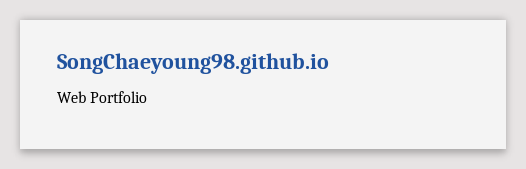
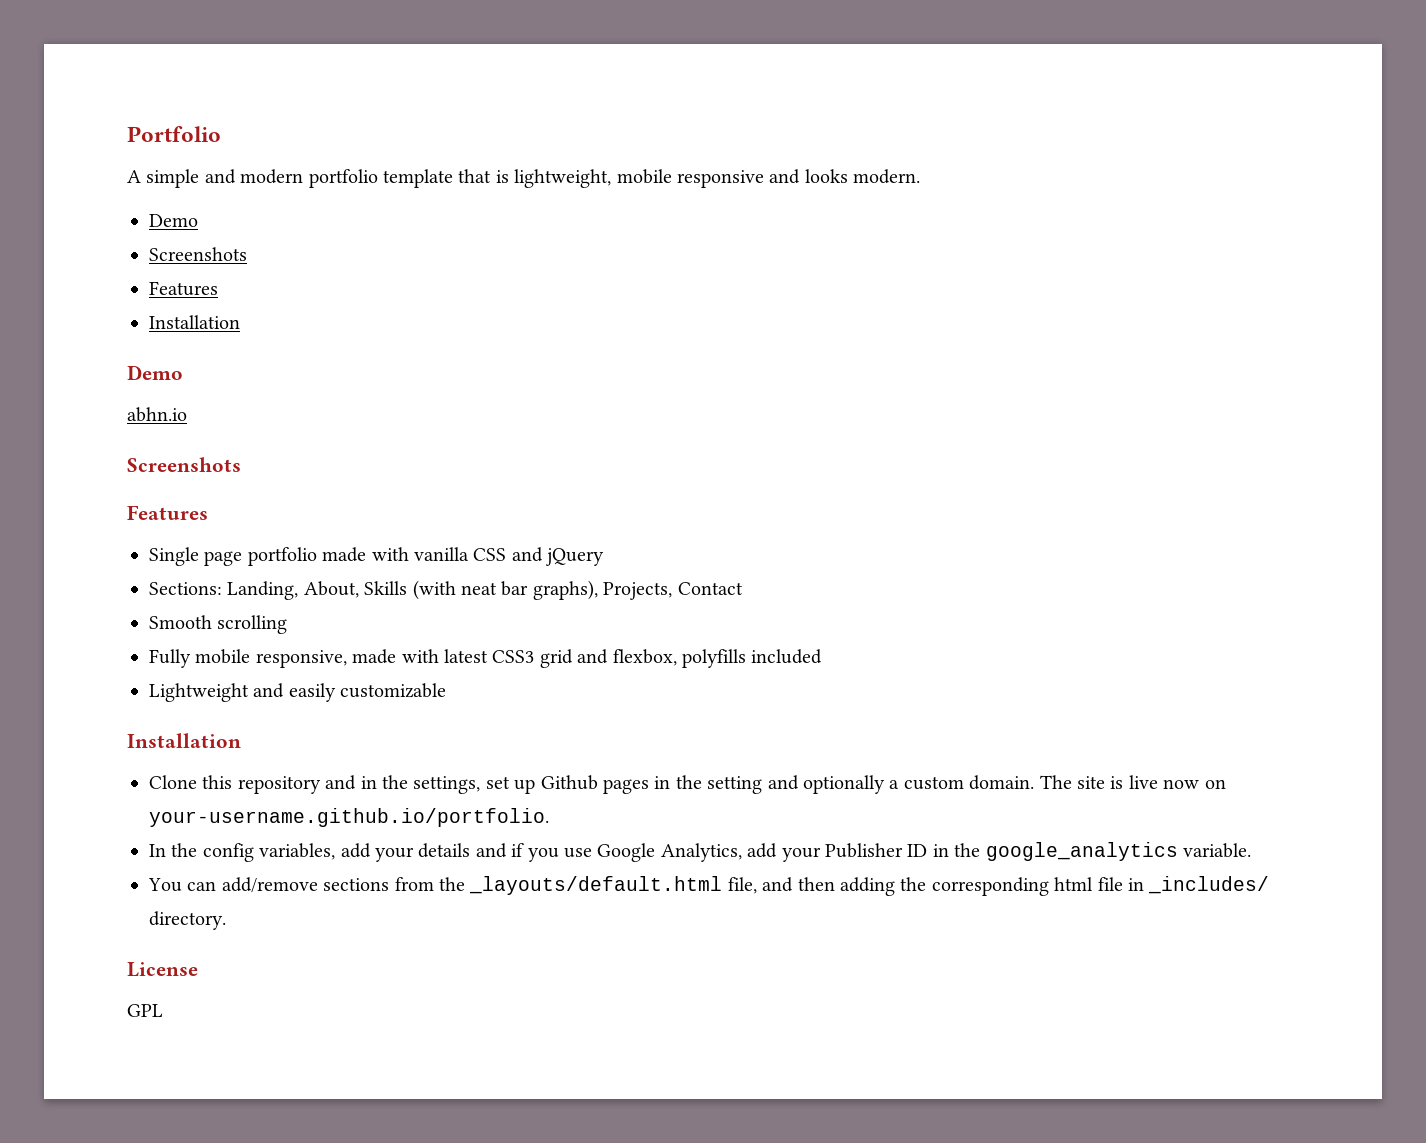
[57,53,329,74] [57,91,148,103] SongChaeyoung98.github.io // Web Portfolio -> [127,126,221,142] [127,169,921,188] [149,214,198,227] [149,247,247,261] [149,281,218,296] [149,315,240,329] [127,365,183,380] [127,407,187,422] [127,457,241,472] [127,505,208,520] [149,547,605,566] [149,580,743,600] [149,615,288,634] [149,649,823,668] [149,683,447,702] [127,733,241,748] [149,775,1226,794] [149,808,549,827] [149,842,1251,862] [148,876,1270,896] [149,911,226,930] [127,962,198,977] [127,1004,163,1017] Portfolio // A simple and modern portfolio template that is lightweight, mobile responsive and looks modern. // Demo // Screenshots // Features // Installation // Demo // abhn.io // Screenshots // Features // Single page portfolio made with vanilla CSS and jQuery // Sections: Landing, About, Skills (with neat bar graphs), Projects, Contact // Smooth scrolling // Fully mobile responsive, made with latest CSS3 grid and flexbox, polyfills included // Lightweight and easily customizable // Installation // Clone this repository and in the settings, set up Github pages in the setting and optionally a custom domain. The site is live now on your-username.github.io/portfolio. // In the config variables, add your details and if you use Google Analytics, add your Publisher ID in the google_analytics variable. // You can add/remove sections from the _layouts/default.html file, and then adding the corresponding html file in _includes/ directory. // License // GPL

